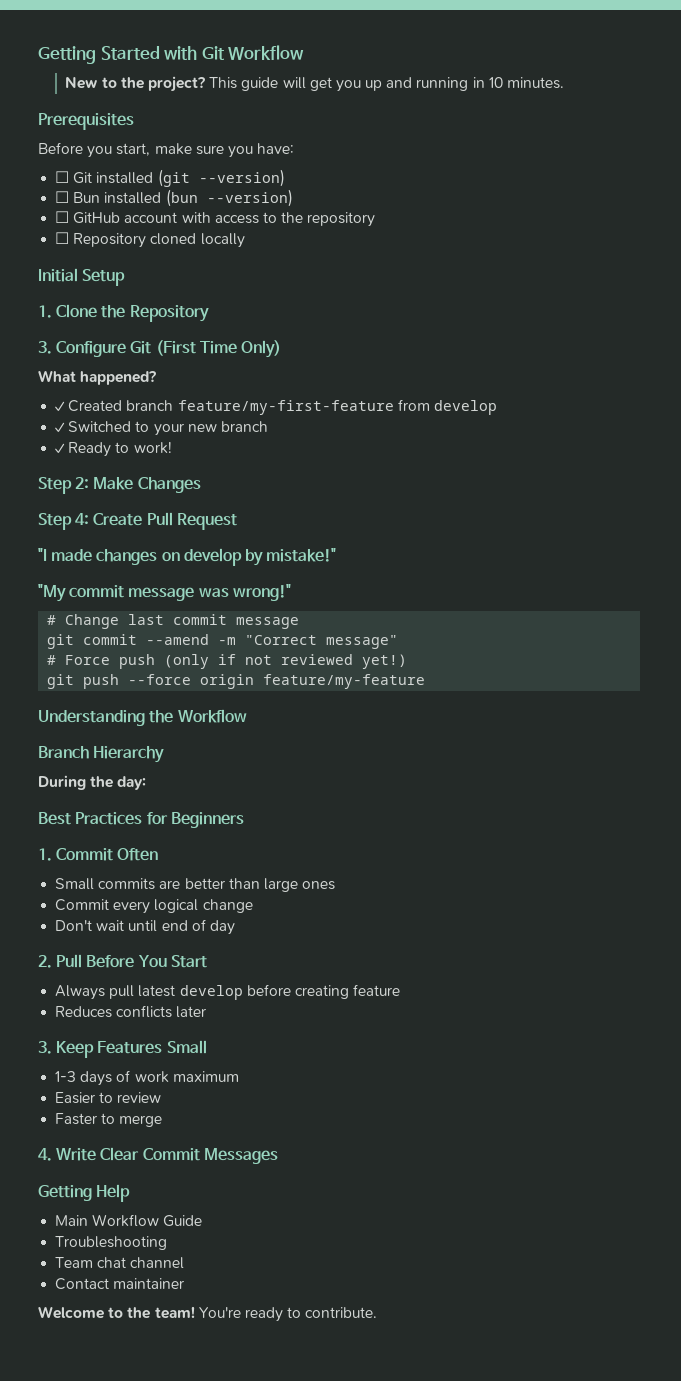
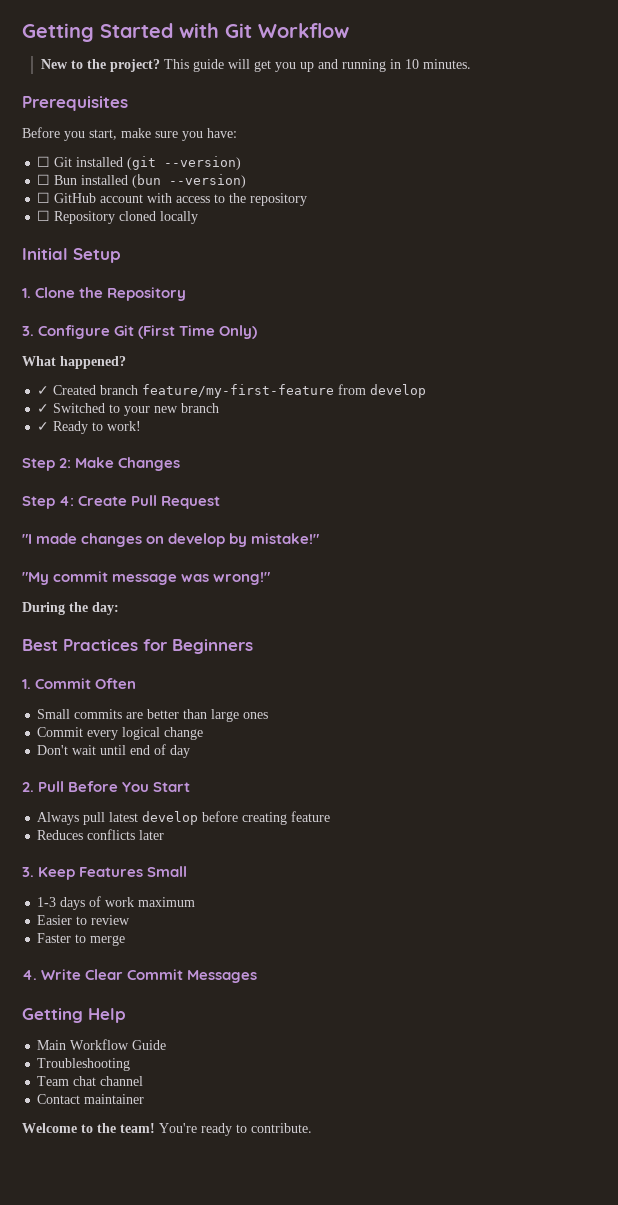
[47,614,300,629] [47,634,399,649] [47,654,408,669] [47,674,426,689] [38,709,247,726] [38,746,165,763] // # Change last commit message // git commit --amend -m "Correct message" // # Force push (only if not reviewed yet!) // git push --force origin feature/my-feature // Understanding the Workflow // Branch Hierarchy -> (271, 578) none

